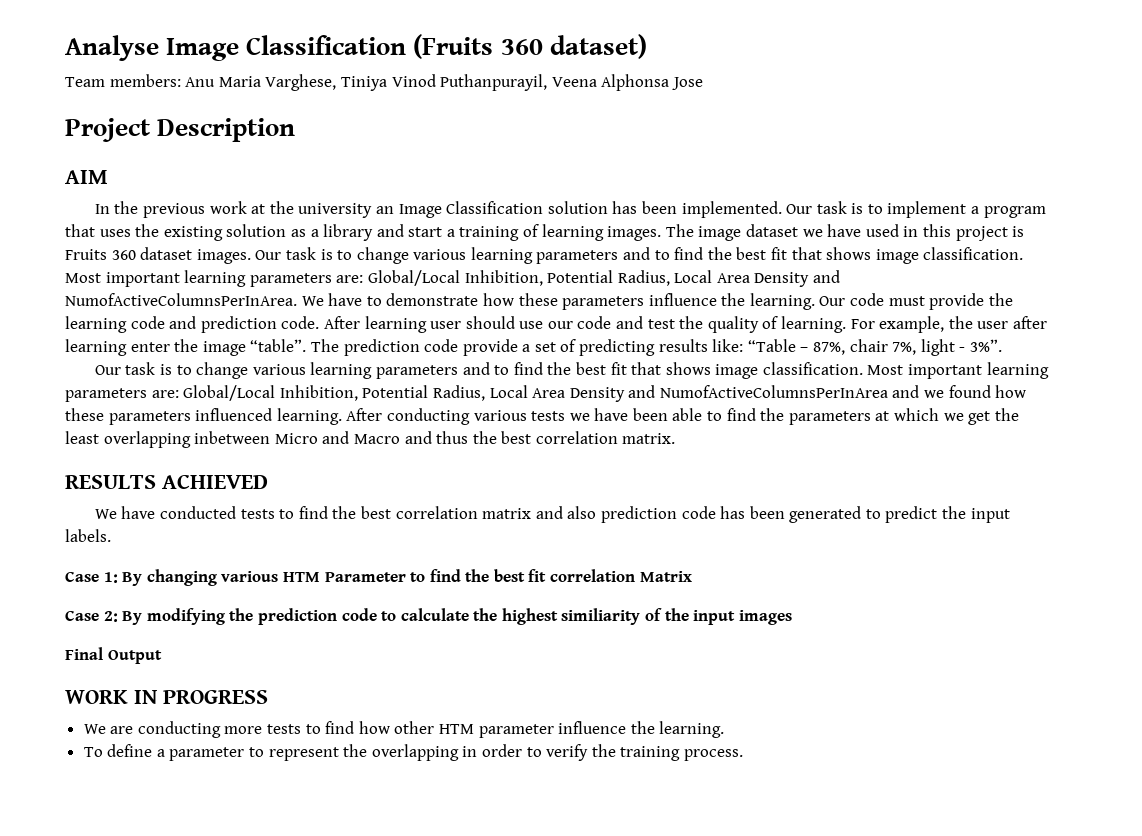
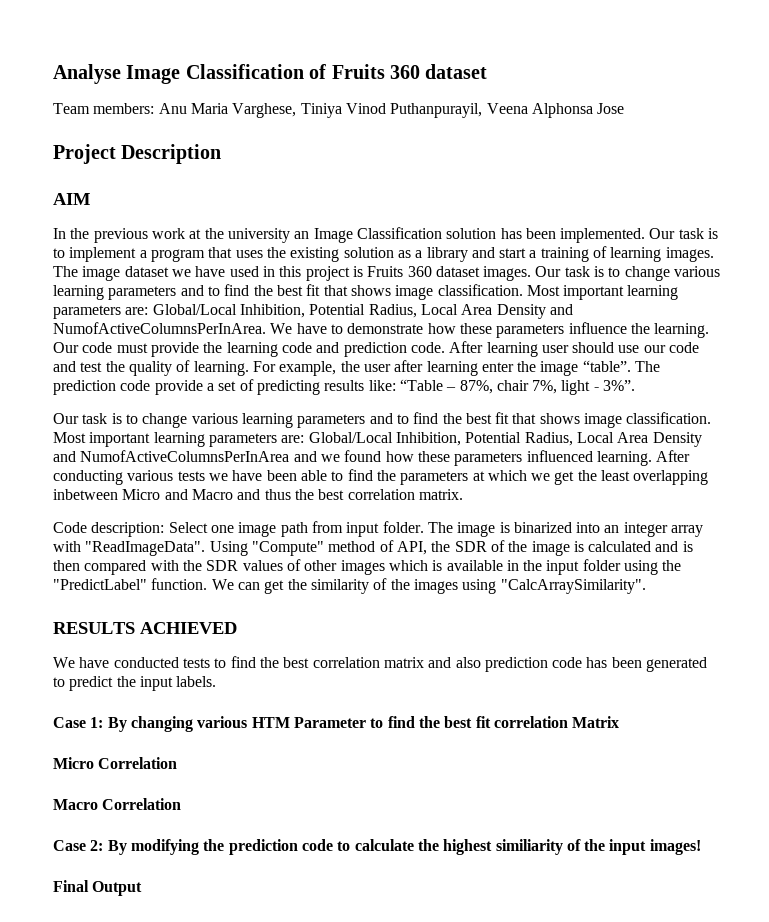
[413,34,647,59] (Fruits 360 dataset) -> [309,64,488,79] of Fruits 360 dataset
(676, 438) none -> [53,521,704,537] [53,540,693,556] [53,559,682,575] [53,578,646,594] // Code description: Select one image path from input folder. The image is binarized into an integer array with "ReadImageData". Using "Compute" method of API, the SDR of the image is calculated and is then compared with the SDR values of other images which is available in the input folder using the "PredictLabel" function. We can get the similarity of the images using "CalcArraySimilarity".
(692, 576) none -> [53,757,178,769] [53,798,182,810] // Micro Correlation // Macro Correlation
[738,610,792,625] images -> [649,839,701,855] images!
[65,690,269,704] [83,721,725,738] [83,744,743,761] // WORK IN PROGRESS // We are conducting more tests to find how other HTM parameter influence the learning. // To define a parameter to represent the overlapping in order to verify the training process. -> (143, 888) none

